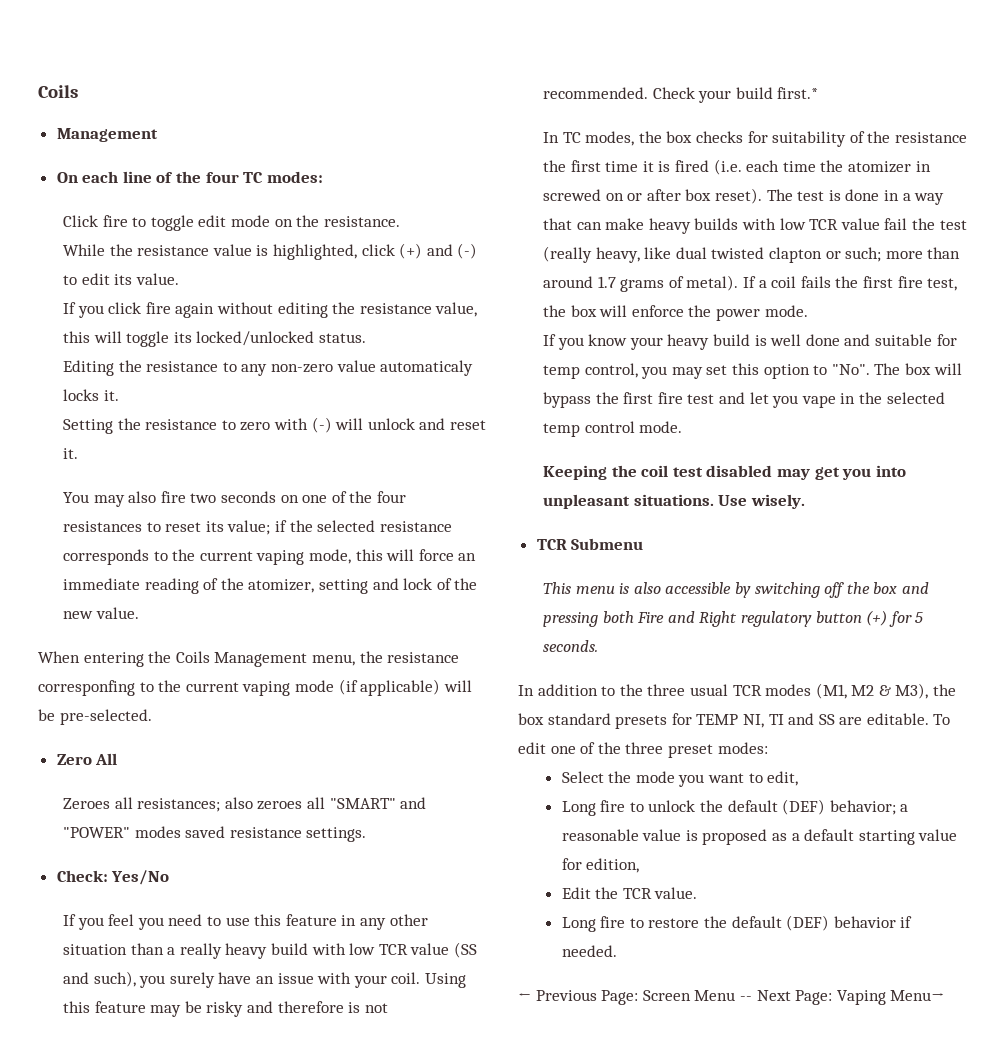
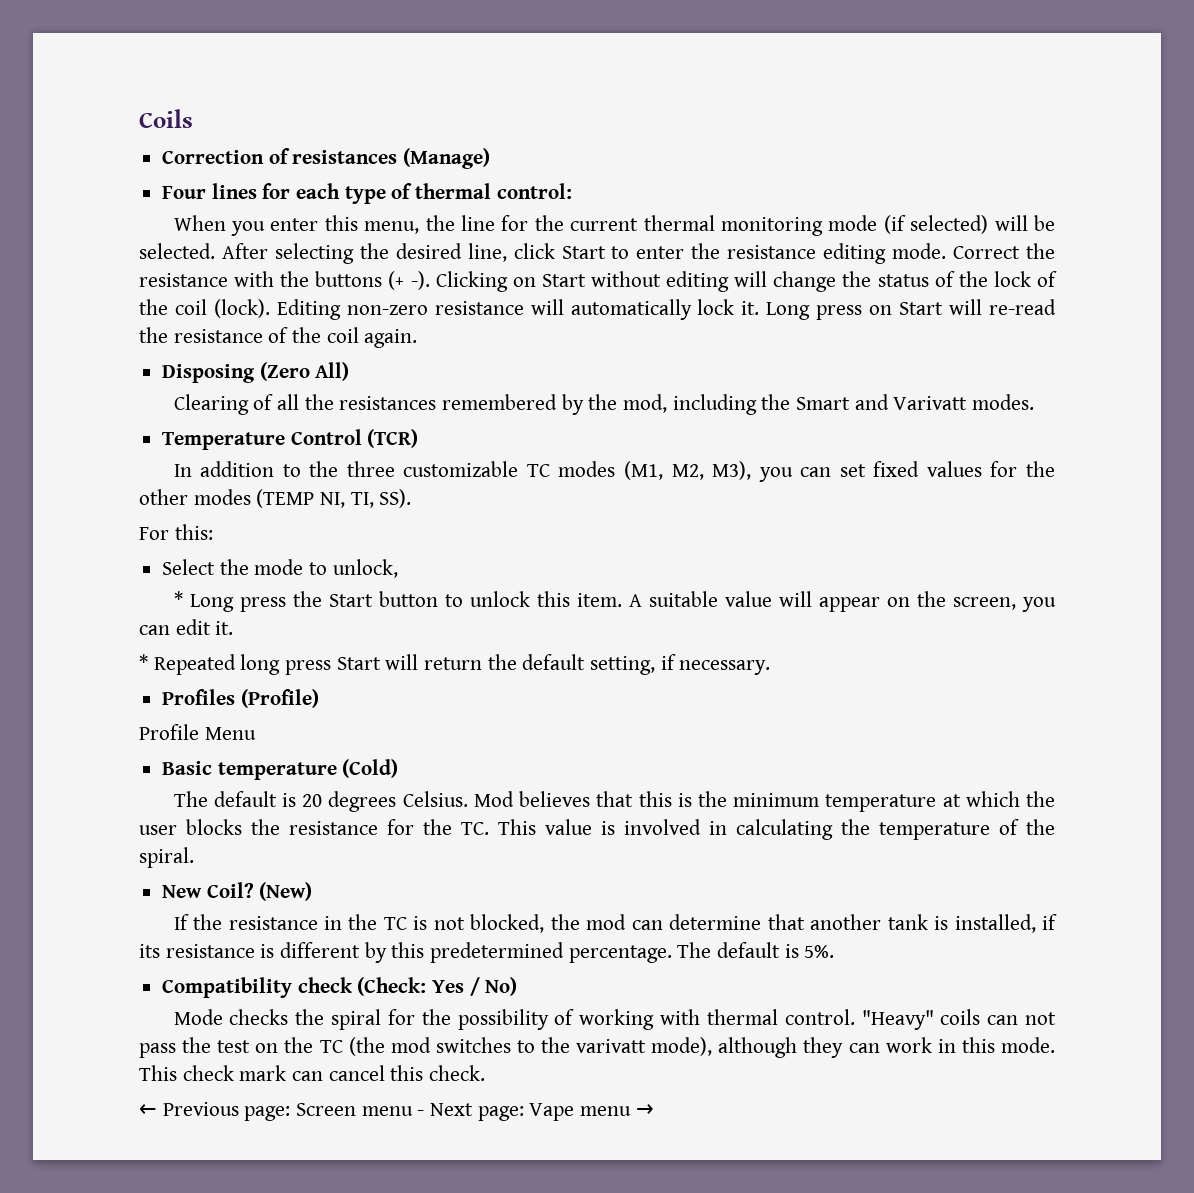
[56,128,158,142] [56,171,323,183] [63,215,400,231] [63,243,478,260] [63,273,179,285] [63,302,478,318] [63,331,366,347] [63,360,474,376] [63,389,119,401] [63,417,486,434] [63,448,79,459] [63,491,406,507] [63,520,452,535] [63,549,477,565] [63,578,478,594] [63,607,139,619] [38,651,460,667] [38,679,472,696] [38,709,152,725] [56,753,118,765] [63,797,427,812] [63,826,367,842] [56,870,170,885] [63,914,428,930] [63,942,477,959] [63,971,466,988] [63,1001,388,1017] [543,87,819,103] [543,131,967,147] [543,159,931,175] [543,188,945,205] [543,218,967,234] [543,246,961,263] [543,275,958,292] [543,305,808,321] [543,334,957,350] [543,363,962,379] [543,392,945,408] [543,421,683,437] [543,465,906,480] [543,494,805,509] [536,538,644,550] [543,582,929,598] [543,610,924,627] [543,640,599,652] Management // On each line of the four TC modes: // Click fire to toggle edit mode on the resistance. // While the resistance value is highlighted, click (+) and (-) to edit its value. // If you click fire again without editing the resistance value, this will toggle its locked/unlocked status. // Editing the resistance to any non-zero value automaticaly locks it. // Setting the resistance to zero with (-) will unlock and reset it. // You may also fire two seconds on one of the four resistances to reset its value; if the selected resistance corresponds to the current vaping mode, this will force an immediate reading of the atomizer, setting and lock of the new value. // When entering the Coils Management menu, the resistance corresponfing to the current vaping mode (if applicable) will be pre-selected. // Zero All // Zeroes all resistances; also zeroes all "SMART" and "POWER" modes saved resistance settings. // Check: Yes/No // If you feel you need to use this feature in any other situation than a really heavy build with low TCR value (SS and such), you surely have an issue with your coil. Using this feature may be risky and therefore is not recommended. Check your build first.* // In TC modes, the box checks for suitability of the resistance the first time it is fired (i.e. each time the atomizer in screwed on or after box reset). The test is done in a way that can make heavy builds with low TCR value fail the test (really heavy, like dual twisted clapton or such; more than around 1.7 grams of metal). If a coil fails the first fire test, the box will enforce the power mode. // If you know your heavy build is well done and suitable for temp control, you may set this option to "No". The box will bypass the first fire test and let you vape in the selected temp control mode. // Keeping the coil test disabled may get you into unpleasant situations. Use wisely. // TCR Submenu // This menu is also accessible by switching off the box and pressing both Fire and Right regulatory button (+) for 5 seconds. -> [162,148,491,169] [162,183,572,204] [173,215,1055,236] [139,243,1055,264] [139,271,1057,292] [139,299,1056,320] [139,327,418,348] [162,362,350,383] [173,394,1034,415] [162,429,419,450] Correction of resistances (Manage) // Four lines for each type of thermal control: // When you enter this menu, the line for the current thermal monitoring mode (if selected) will be selected. After selecting the desired line, click Start to enter the resistance editing mode. Correct the resistance with the buttons (+ -). Clicking on Start without editing will change the status of the lock of the coil (lock). Editing non-zero resistance will automatically lock it. Long press on Start will re-read the resistance of the coil again. // Disposing (Zero All) // Clearing of all the resistances remembered by the mod, including the Smart and Varivatt modes. // Temperature Control (TCR)
[689,683,957,699] [518,713,951,729] [518,742,768,758] [561,771,799,787] [561,799,909,816] [561,829,958,845] [561,858,640,873] [561,887,698,899] [561,915,913,932] [561,945,617,957] [518,990,945,1005] usual TCR modes (M1, M2 & M3), the box standard presets for TEMP NI, TI and SS are editable. To edit one of the three preset modes: // Select the mode you want to edit, // Long fire to unlock the default (DEF) behavior; a reasonable value is proposed as a default starting value for edition, // Edit the TCR value. // Long fire to restore the default (DEF) behavior if needed. // ← Previous Page: Screen Menu -- Next Page: Vaping Menu→ -> [403,461,1056,482] [139,489,412,508] [139,524,213,540] [162,559,398,578] [173,591,1056,612] [139,619,234,635] [139,654,771,675] [162,689,319,708] [139,724,256,740] [162,759,399,780] [173,791,1055,812] [139,819,1055,840] [139,847,194,868] [162,882,313,901] [173,914,1057,933] [139,942,835,963] [162,977,518,998] [173,1009,1056,1030] [139,1037,1055,1058] [139,1065,486,1081] [139,1102,654,1121] customizable TC modes (M1, M2, M3), you can set fixed values for the other modes (TEMP NI, TI, SS). // For this: // Select the mode to unlock, // * Long press the Start button to unlock this item. A suitable value will appear on the screen, you can edit it. // * Repeated long press Start will return the default setting, if necessary. // Profiles (Profile) // Profile Menu // Basic temperature (Cold) // The default is 20 degrees Celsius. Mod believes that this is the minimum temperature at which the user blocks the resistance for the TC. This value is involved in calculating the temperature of the spiral. // New Coil? (New) // If the resistance in the TC is not blocked, the mod can determine that another tank is installed, if its resistance is different by this predetermined percentage. The default is 5%. // Compatibility check (Check: Yes / No) // Mode checks the spiral for the possibility of working with thermal control. "Heavy" coils can not pass the test on the TC (the mod switches to the varivatt mode), although they can work in this mode. This check mark can cancel this check. // ← Previous page: Screen menu - Next page: Vape menu →

